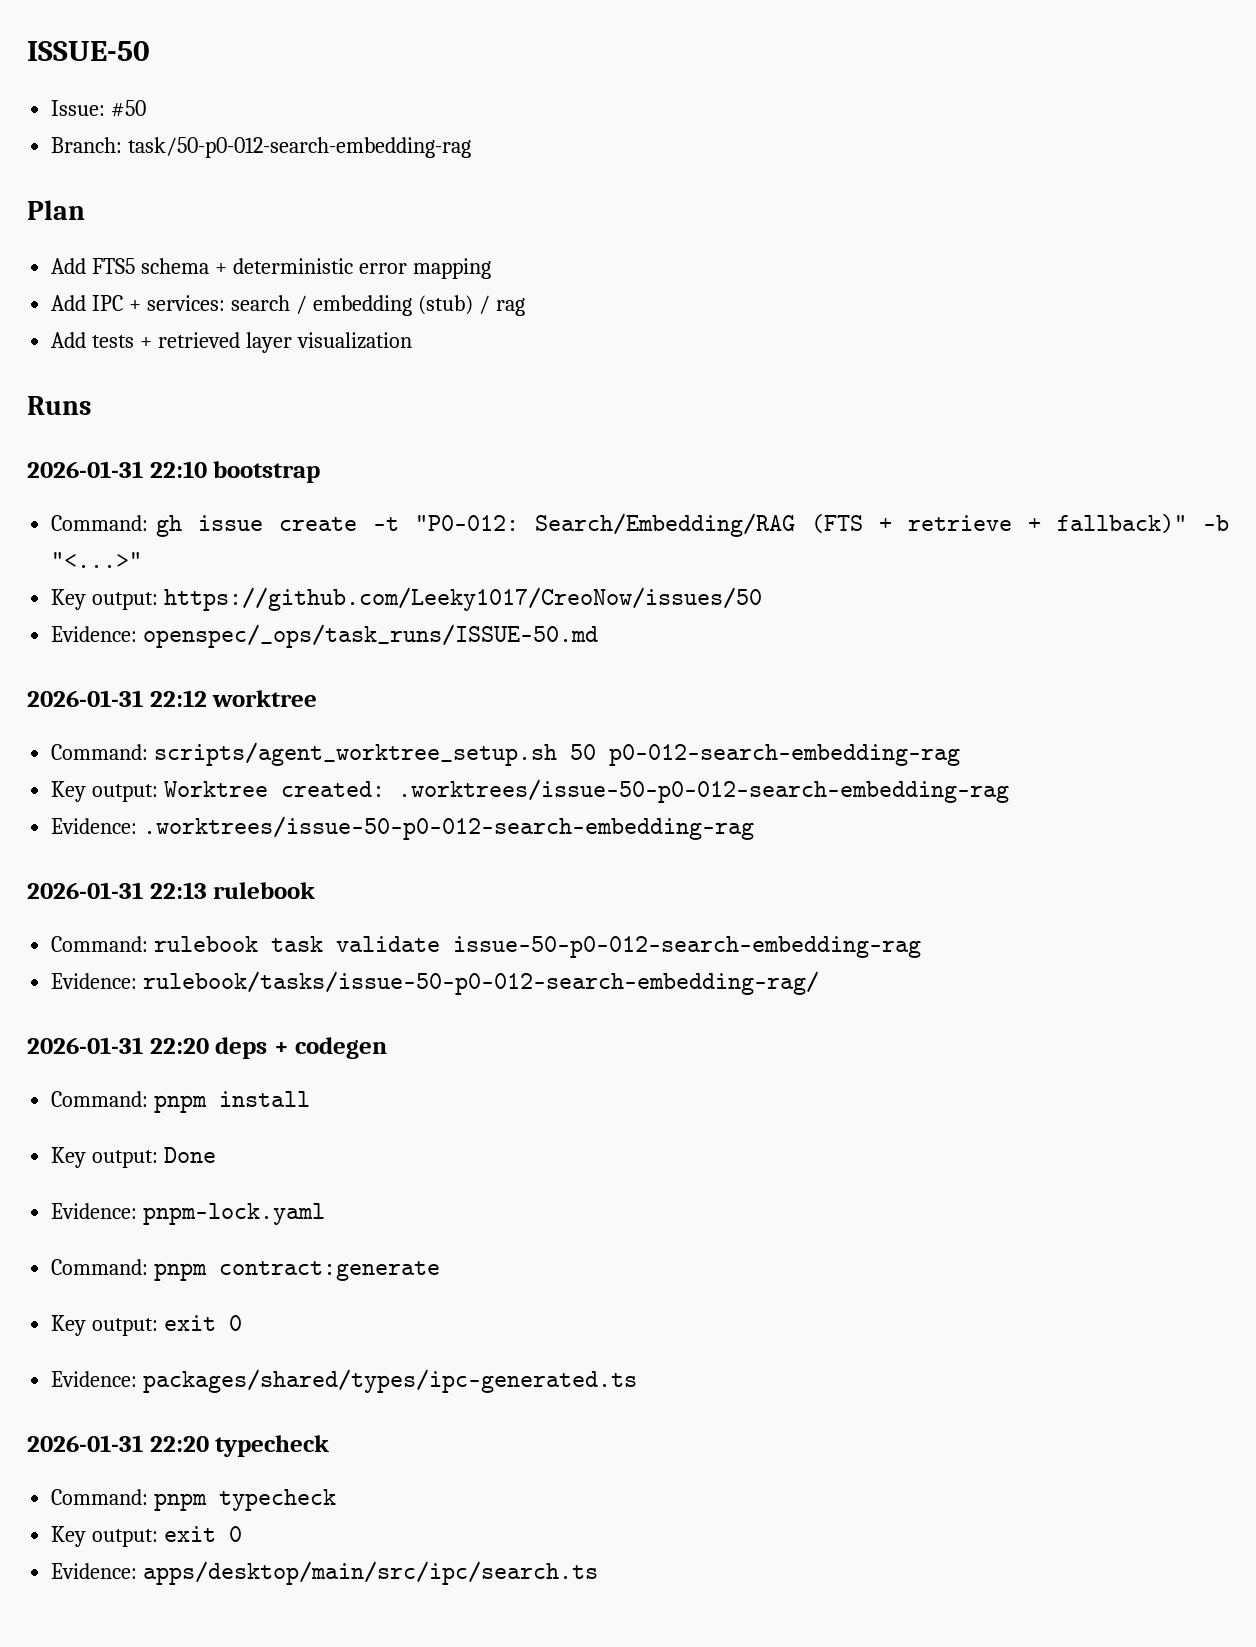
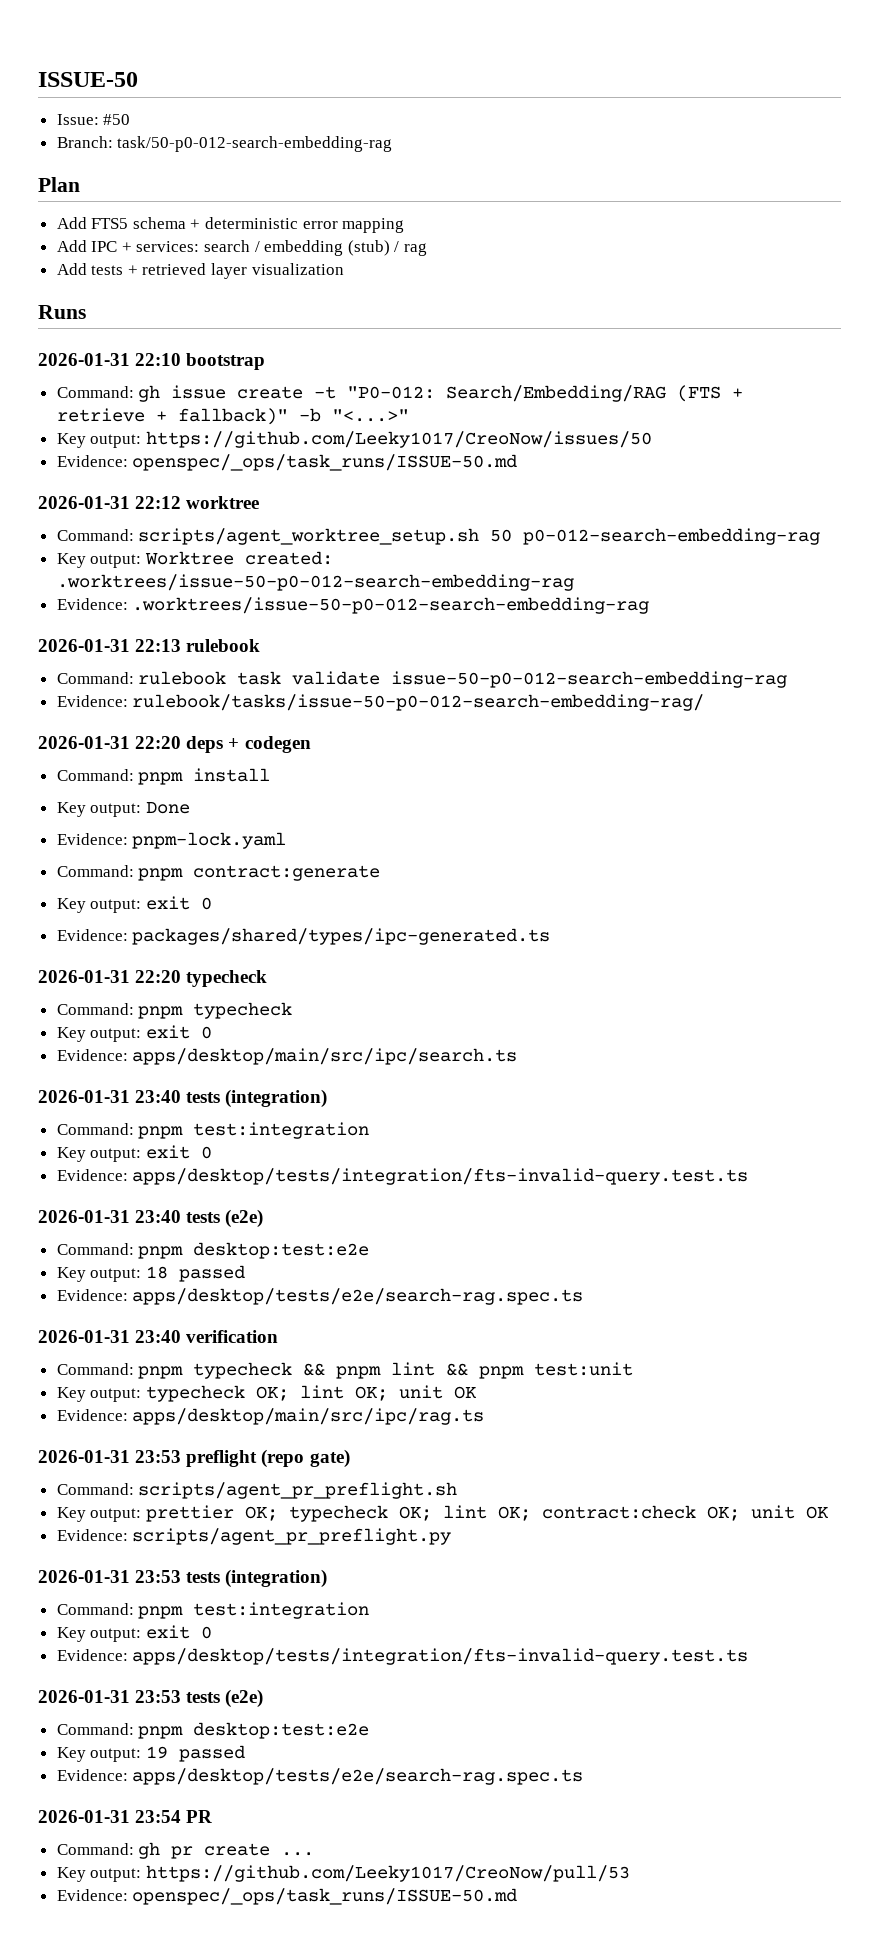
(599, 1573) none -> [38,1089,328,1108] [56,1122,370,1139] [56,1145,212,1162] [56,1168,749,1185] [38,1209,264,1228] [56,1242,370,1259] [56,1265,245,1282] [56,1288,584,1305] [38,1330,279,1343] [56,1362,634,1379] [56,1385,477,1402] [56,1408,485,1425] [38,1449,350,1468] [56,1482,458,1499] [56,1505,829,1522] [56,1528,452,1545] [38,1569,328,1588] [56,1602,370,1619] [56,1625,212,1642] [56,1648,749,1665] [38,1689,264,1708] [56,1722,370,1739] [56,1745,245,1762] [56,1768,584,1785] [38,1810,213,1823] [56,1842,315,1859] [56,1865,630,1882] [56,1888,518,1905] // 2026-01-31 23:40 tests (integration) // Command: pnpm test:integration // Key output: exit 0 // Evidence: apps/desktop/tests/integration/fts-invalid-query.test.ts // 2026-01-31 23:40 tests (e2e) // Command: pnpm desktop:test:e2e // Key output: 18 passed // Evidence: apps/desktop/tests/e2e/search-rag.spec.ts // 2026-01-31 23:40 verification // Command: pnpm typecheck && pnpm lint && pnpm test:unit // Key output: typecheck OK; lint OK; unit OK // Evidence: apps/desktop/main/src/ipc/rag.ts // 2026-01-31 23:53 preflight (repo gate) // Command: scripts/agent_pr_preflight.sh // Key output: prettier OK; typecheck OK; lint OK; contract:check OK; unit OK // Evidence: scripts/agent_pr_preflight.py // 2026-01-31 23:53 tests (integration) // Command: pnpm test:integration // Key output: exit 0 // Evidence: apps/desktop/tests/integration/fts-invalid-query.test.ts // 2026-01-31 23:53 tests (e2e) // Command: pnpm desktop:test:e2e // Key output: 19 passed // Evidence: apps/desktop/tests/e2e/search-rag.spec.ts // 2026-01-31 23:54 PR // Command: gh pr create ... // Key output: https://github.com/Leeky1017/CreoNow/pull/53 // Evidence: openspec/_ops/task_runs/ISSUE-50.md

